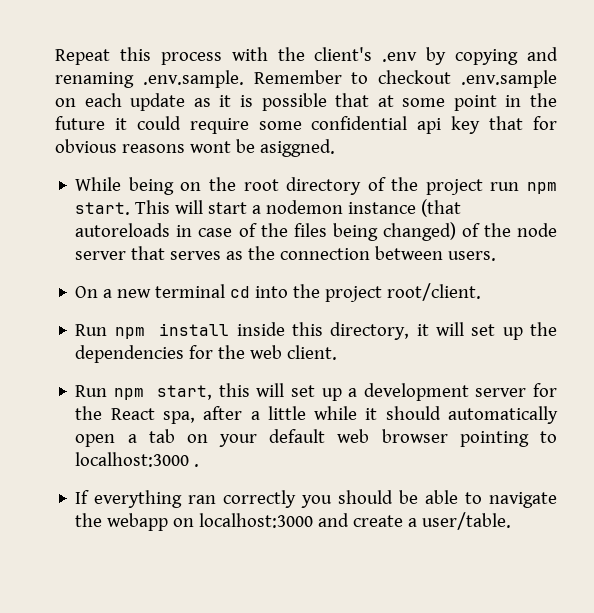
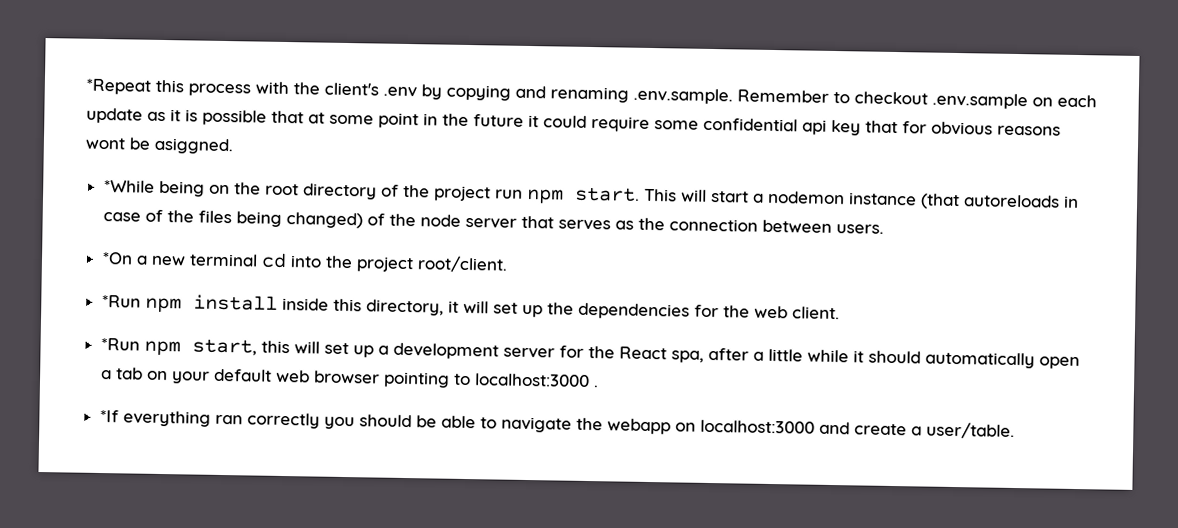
[55,49,110,65] Repeat -> [86,78,151,95] *Repeat
[75,177,122,191] While -> [103,180,155,193] *While
[75,286,99,298] On -> [101,252,133,265] *On
[75,324,108,336] Run -> [101,295,141,308] *Run
[75,385,108,397] Run -> [100,337,140,351] *Run
[75,490,90,504] If -> [99,409,119,423] *If

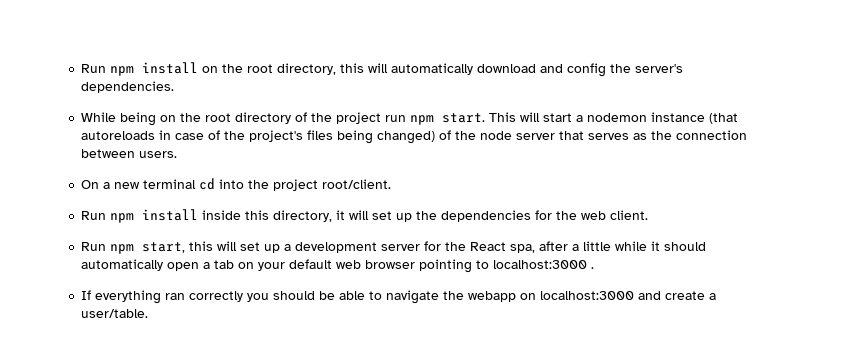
[86,78,1097,110] [86,107,1061,136] [85,137,234,155] [103,180,155,193] *Repeat this process with the client's .env by copying and renaming .env.sample. Remember to checkout .env.sample on each update as it is possible that at some point in the future it could require some confidential api key that for obvious reasons wont be asiggned. // *While -> [81,62,684,77] [81,81,175,93] [81,112,117,122] Run npm install on the root directory, this will automatically download and config the server's dependencies. // While
(194, 216) none -> [249,130,304,142] project's
[101,252,133,265] *On -> [81,180,100,189] On
[101,295,141,308] *Run -> [81,211,107,220] Run
[100,337,140,351] *Run -> [81,242,107,251] Run
[99,409,119,423] *If -> [81,290,92,300] If

